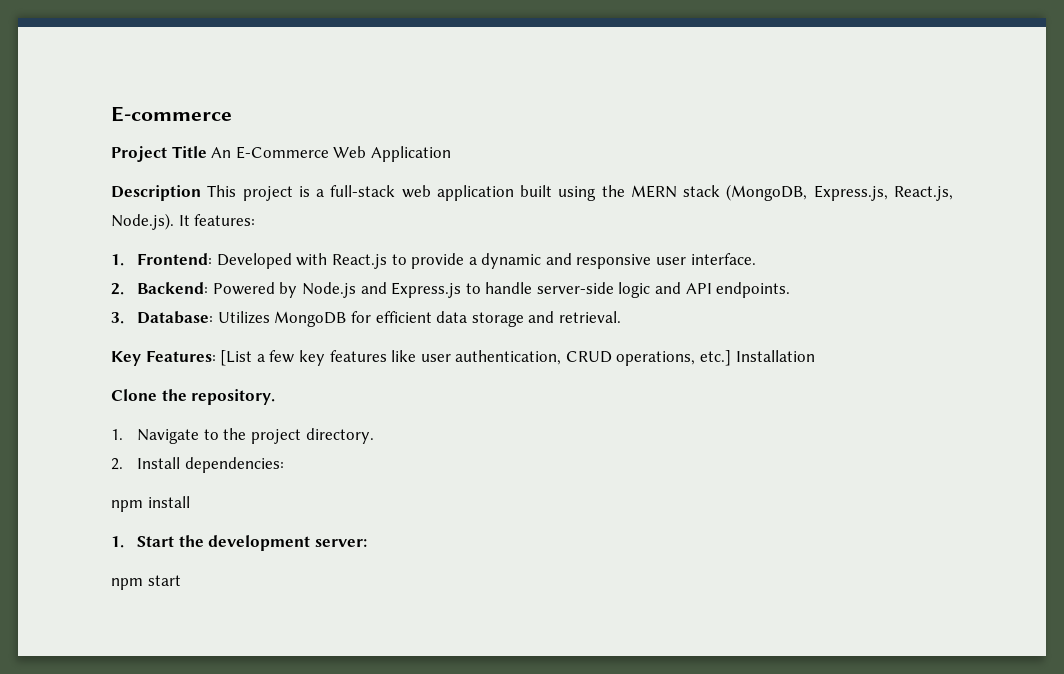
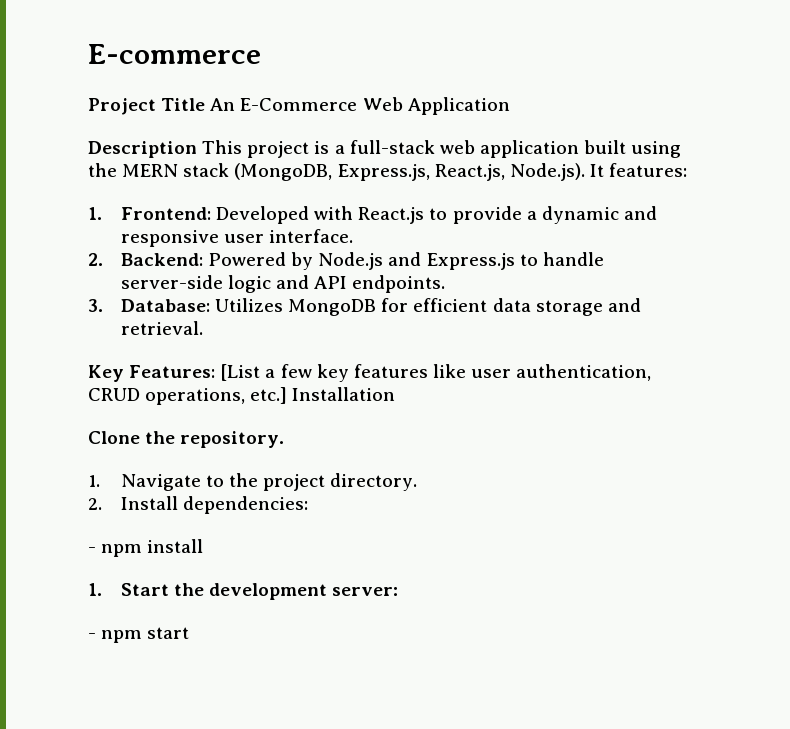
(284, 465) none -> [88,547,96,553] -
(367, 543) none -> [88,633,96,639] -

